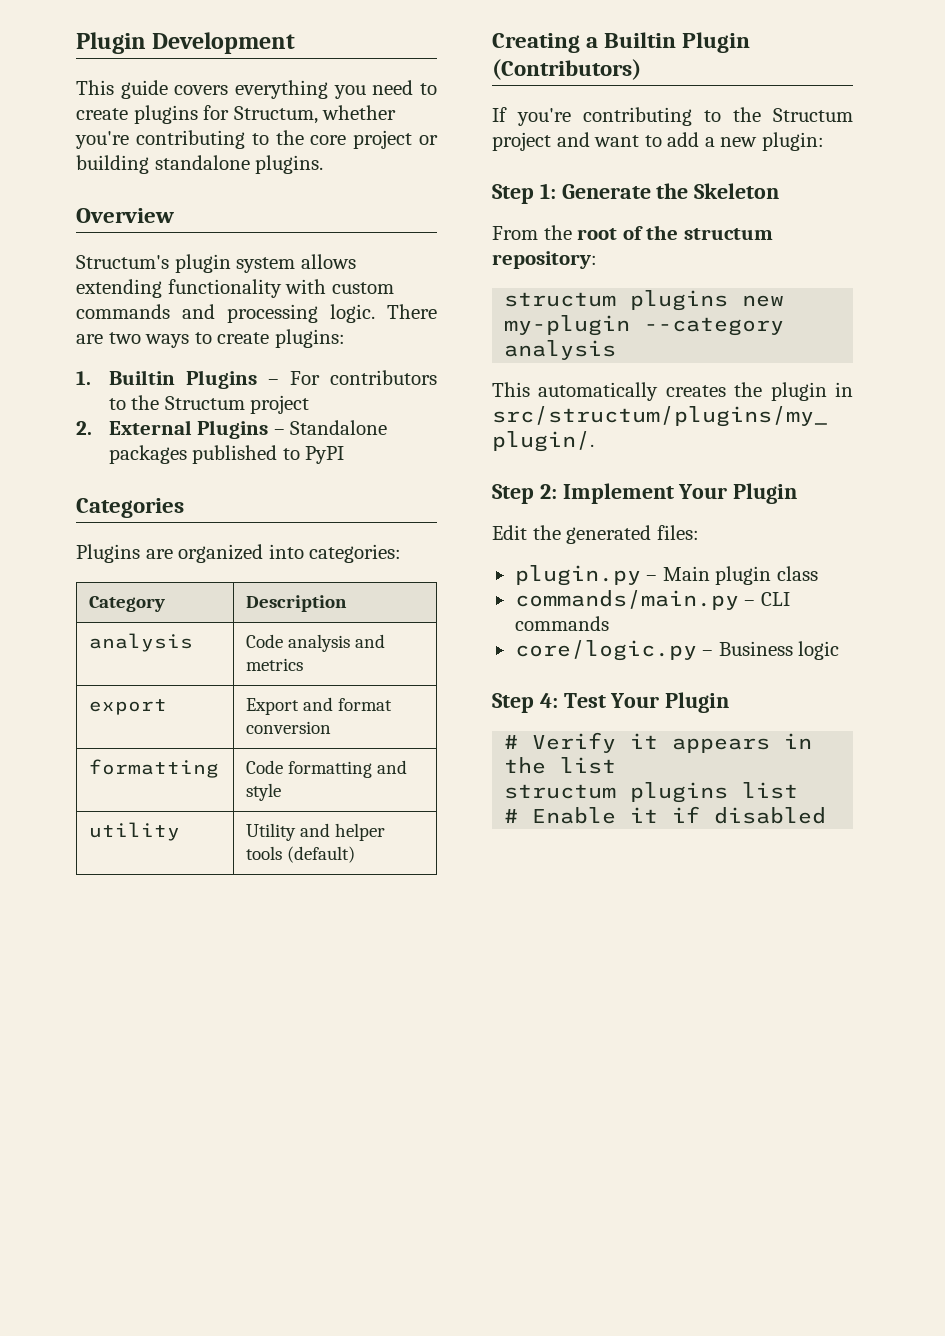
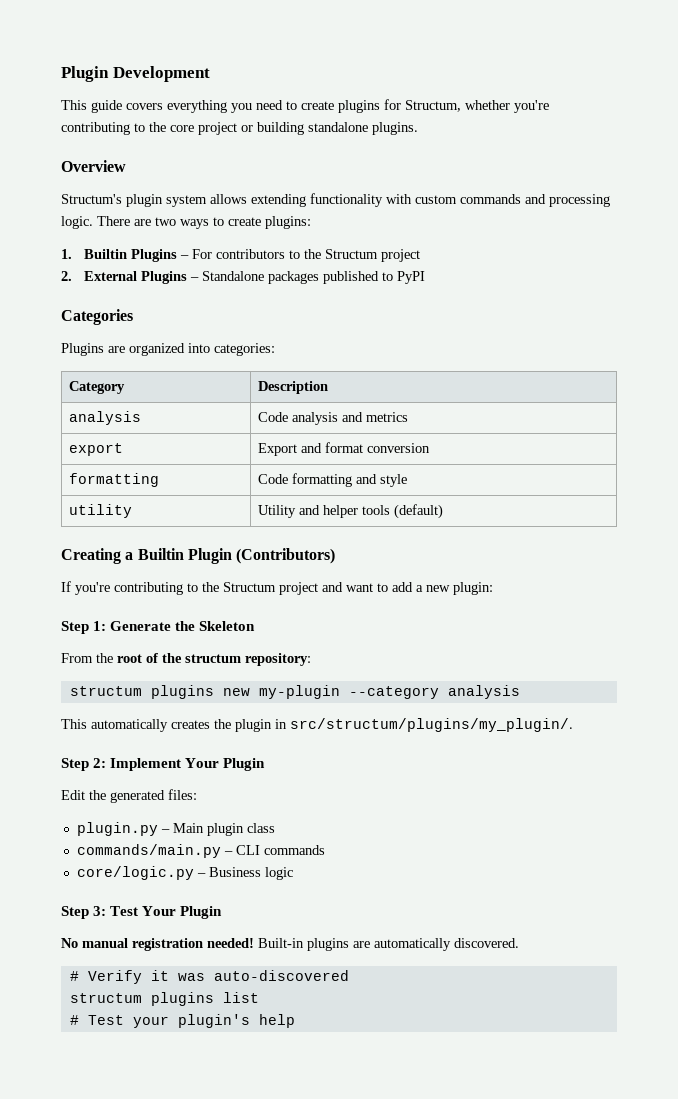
[539,693,558,708] 4: -> [93,906,107,916] 3:
(730, 702) none -> [61,938,519,951] // No manual registration needed! Built-in plugins are automatically discovered.
[672,733,813,753] [504,757,617,774] appears in the list -> [177,970,349,981] was auto-discovered
[532,806,827,824] Enable it if disabled -> [87,1014,295,1028] Test your plugin's help

